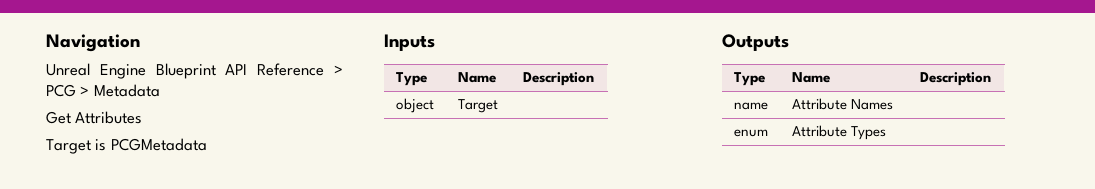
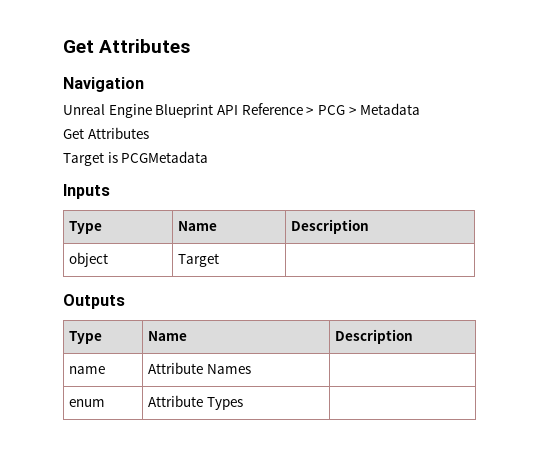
(46, 43) none -> [63,39,191,53] Get Attributes //

